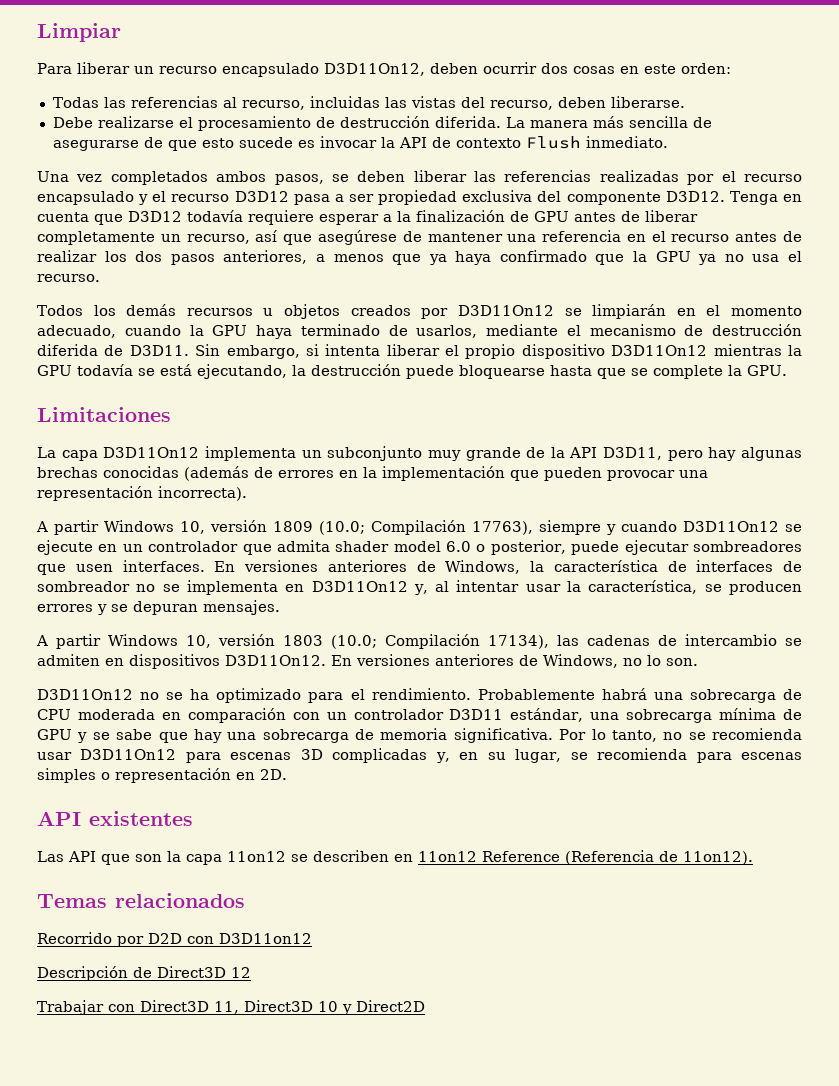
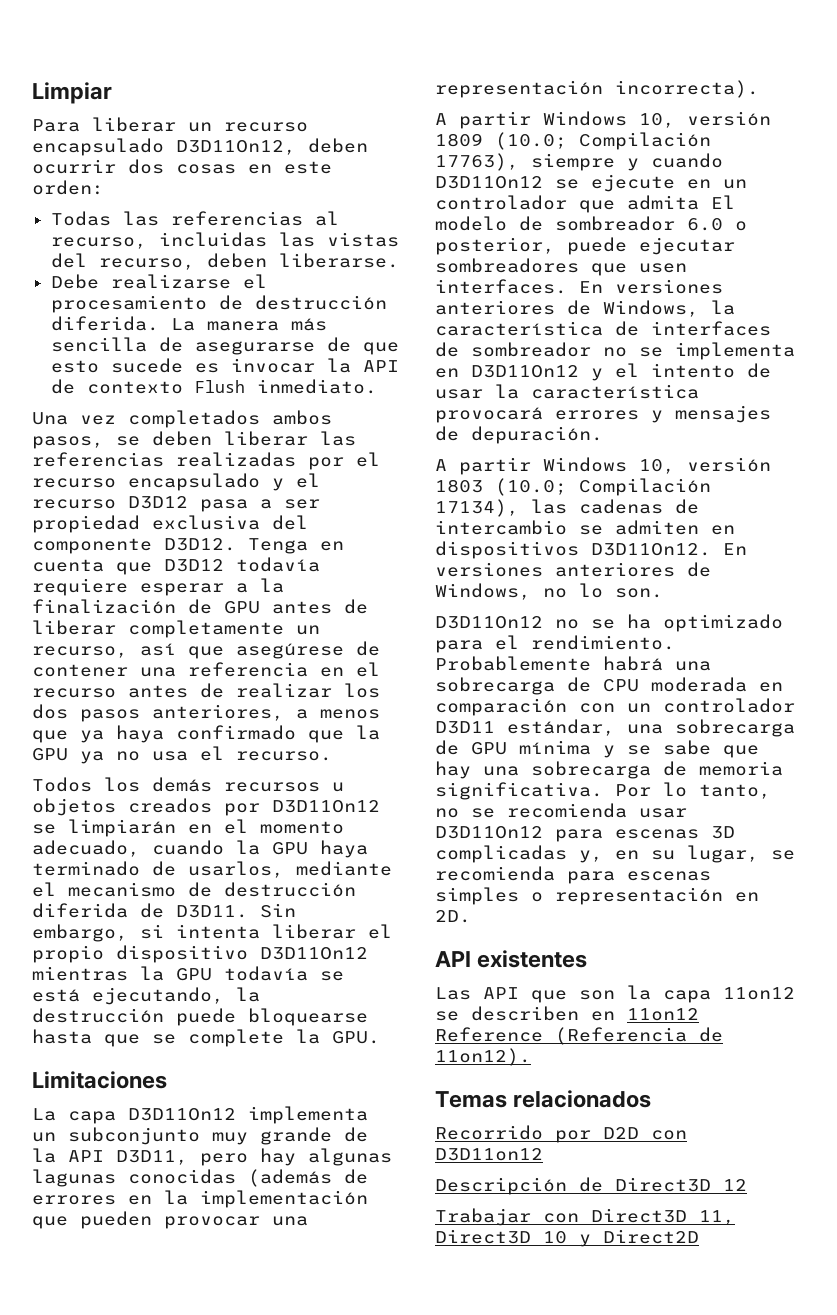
[427,232,503,242] mantener -> [32,664,128,677] contener
[37,467,98,478] brechas -> [32,1169,116,1187] lagunas
[335,541,441,552] shader model -> [711,195,735,209] [435,216,675,231] El modelo de sombreador
[413,580,803,595] [37,600,280,615] y, al intentar usar la característica, se producen errores y se depuran mensajes. -> [591,363,771,381] [435,384,699,399] [435,405,771,423] [435,426,603,444] y el intento de usar la característica provocará errores y mensajes de depuración.
[719,708,802,720] [37,729,72,740] mínima de GPU -> [435,740,591,755] de GPU mínima

